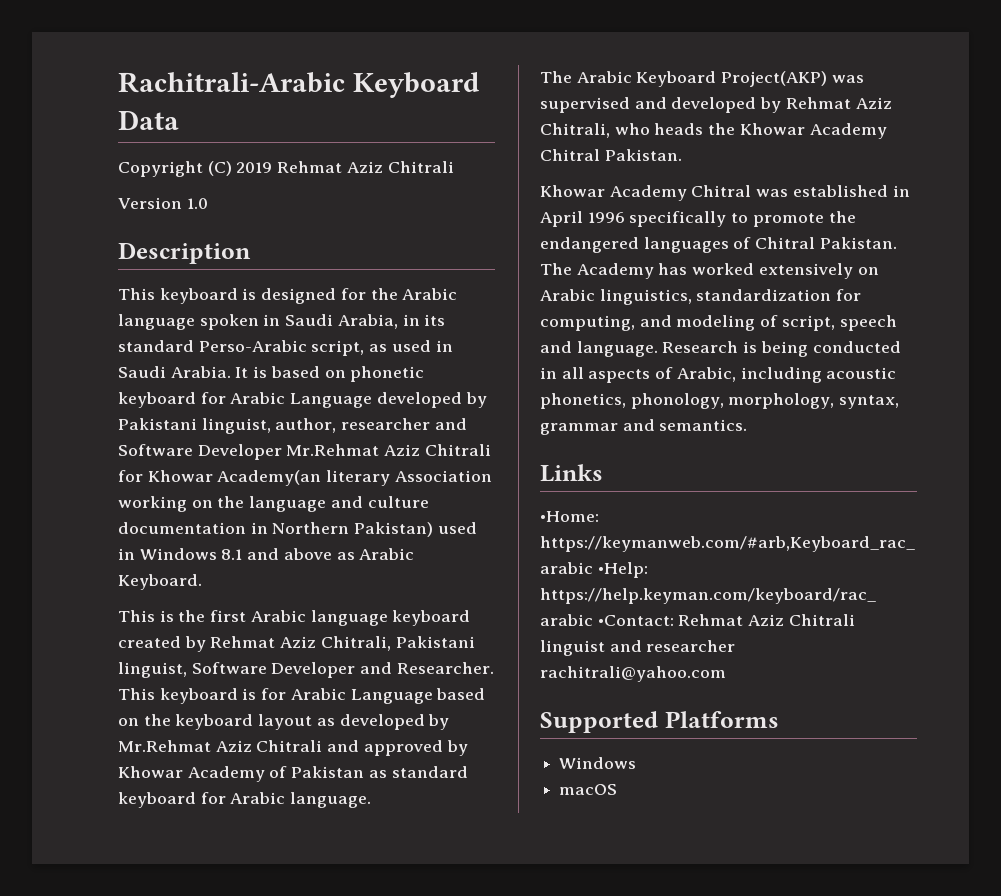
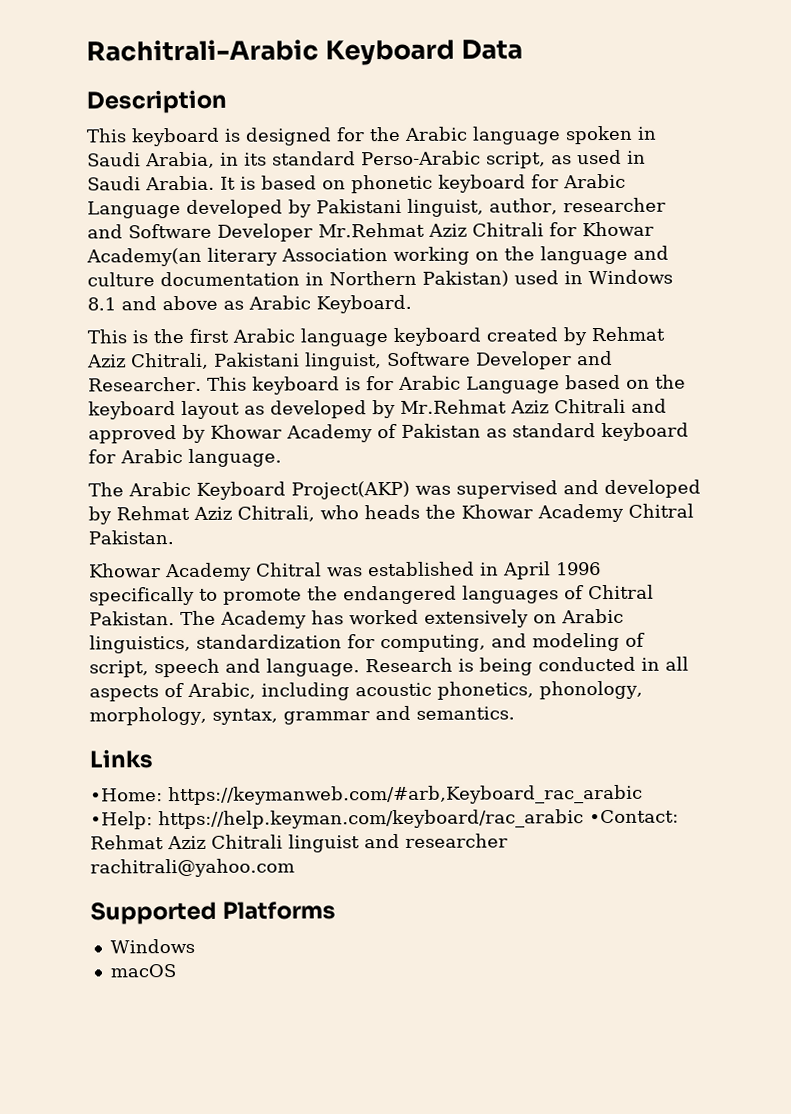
[118,161,454,177] [118,197,208,209] // Copyright (C) 2019 Rehmat Aziz Chitrali // Version 1.0 -> (523, 49) none

